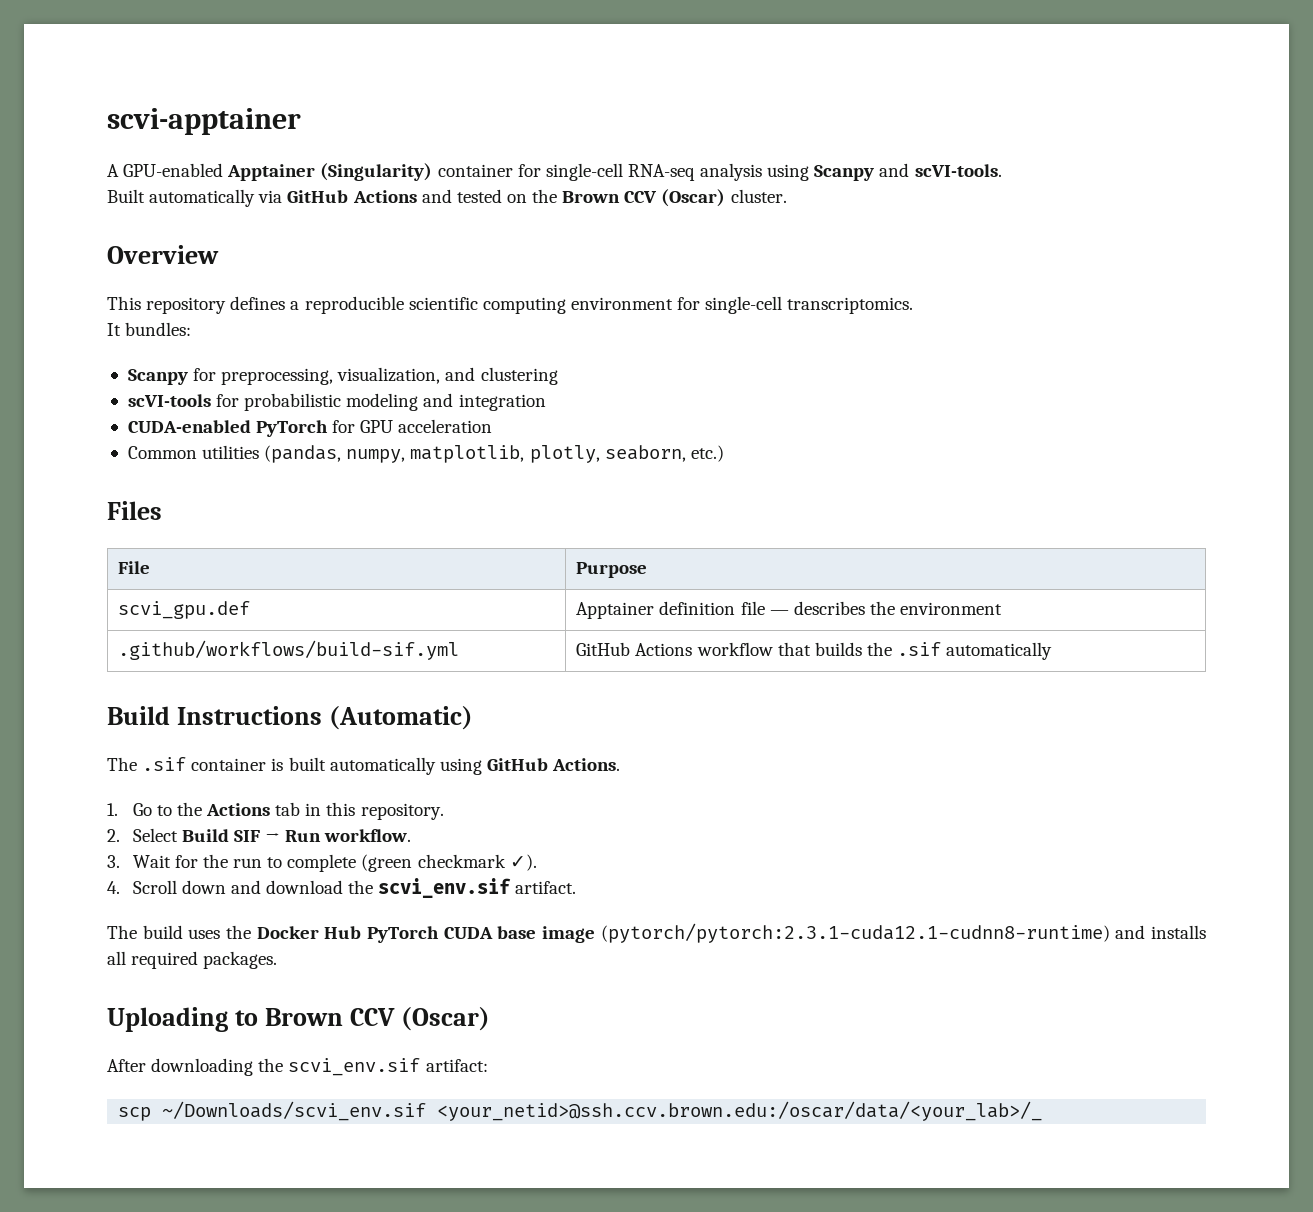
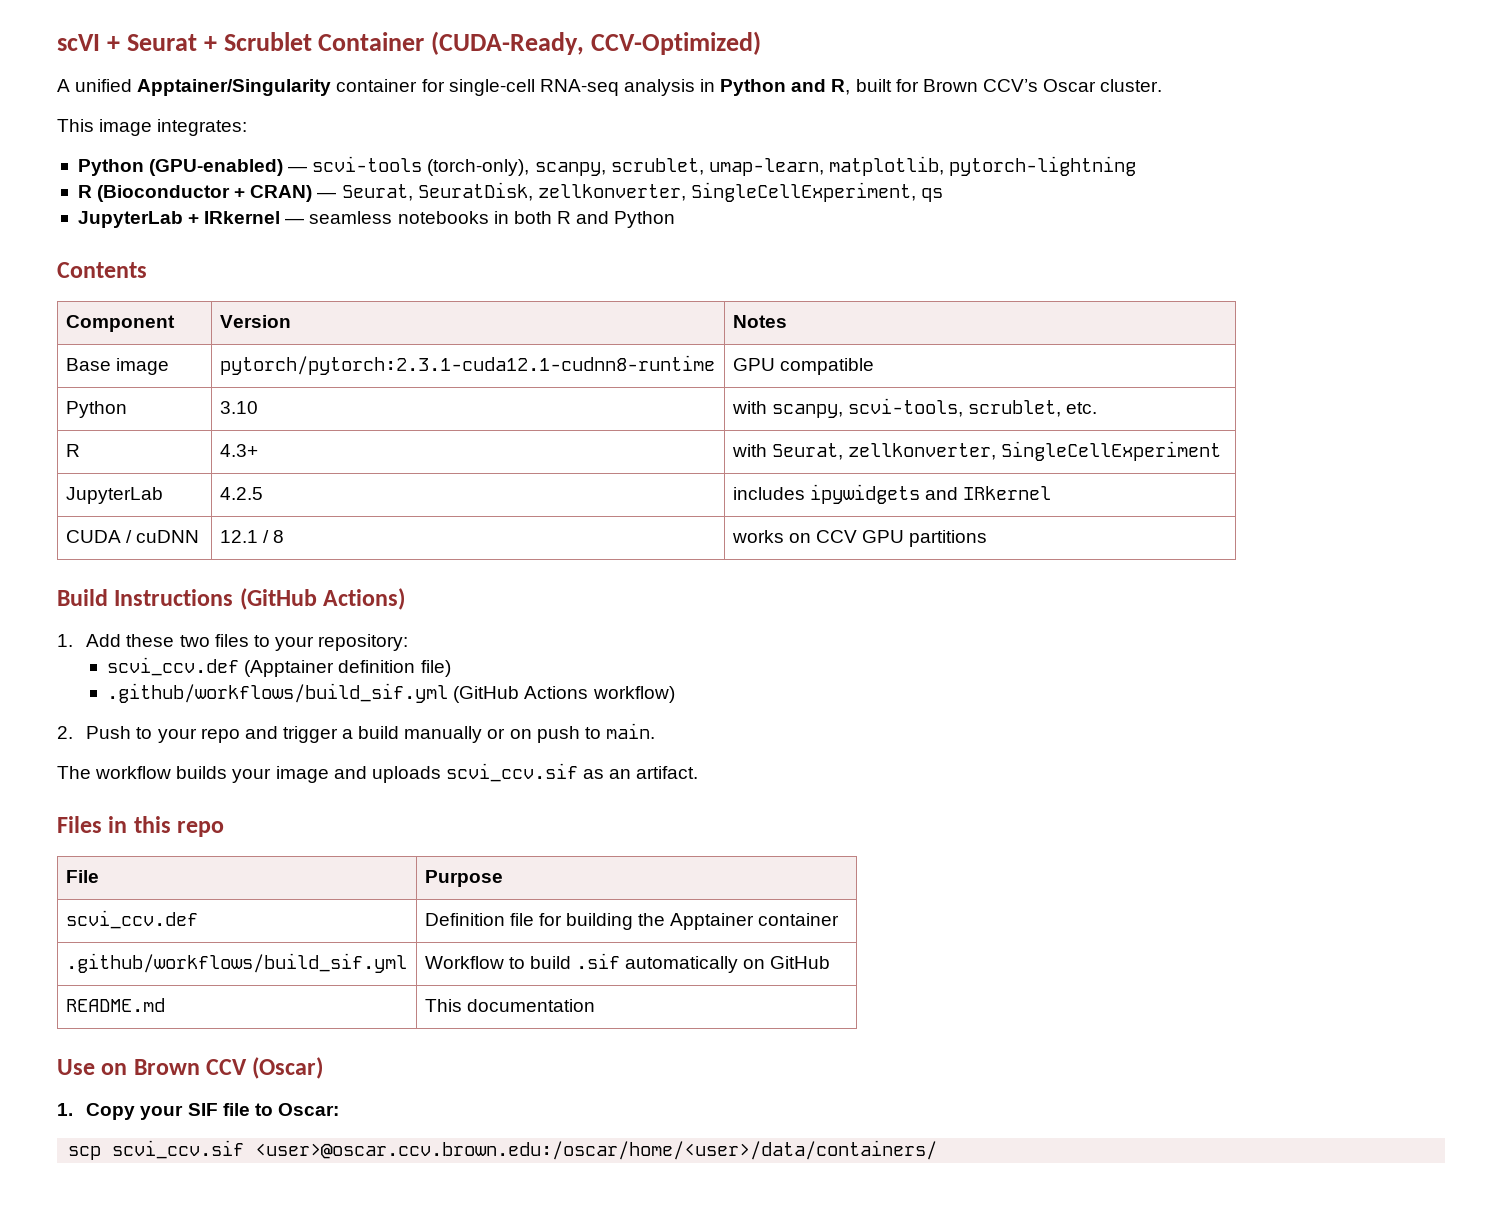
[107,108,301,135] [107,163,433,181] scvi-apptainer // A GPU-enabled Apptainer (Singularity) -> [57,31,762,55] [57,79,332,96] scVI + Seurat + Scrublet Container (CUDA-Ready, CCV-Optimized) // A unified Apptainer/Singularity
[767,163,1002,181] [107,189,787,207] [107,245,219,264] [107,296,914,314] [107,322,192,336] [127,367,558,385] [127,393,546,411] [127,419,493,437] [127,445,724,463] [107,501,162,520] [118,561,151,574] [576,562,648,578] [118,601,251,619] [576,601,1003,619] [118,640,460,660] [576,642,1053,660] [107,706,473,730] [107,757,621,775] [107,802,444,820] [107,828,412,842] [107,854,537,872] [107,878,577,898] [107,923,1207,943] [107,951,278,969] [107,1007,490,1032] [107,1058,488,1076] using Scanpy and scVI-tools. // Built automatically via GitHub Actions and tested on the Brown CCV (Oscar) cluster. // Overview // This repository defines a reproducible scientific computing environment for single-cell transcriptomics. // It bundles: // Scanpy for preprocessing, visualization, and clustering // scVI-tools for probabilistic modeling and integration // CUDA-enabled PyTorch for GPU acceleration // Common utilities (pandas, numpy, matplotlib, plotly, seaborn, etc.) // Files // File | Purpose // scvi_gpu.def | Apptainer definition file — describes the environment // .github/workflows/build-sif.yml | GitHub Actions workflow that builds the .sif automatically // Build Instructions (Automatic) // The .sif container is built automatically using GitHub Actions. // 1. Go to the Actions tab in this repository. // 2. Select Build SIF → Run workflow. // 3. Wait for the run to complete (green checkmark ✓). // 4. Scroll down and download the scvi_env.sif artifact. // The build uses the Docker Hub PyTorch CUDA base image (pytorch/pytorch:2.3.1-cuda12.1-cudnn8-runtime) and installs all required packages. // Uploading to Brown CCV (Oscar) // After downloading the scvi_env.sif artifact: -> [700,79,1163,96] [57,119,248,136] [77,156,1137,176] [77,182,944,202] [77,211,676,228] [57,262,147,278] [65,315,175,332] [219,315,291,328] [732,315,787,328] [65,358,169,375] [219,355,715,375] [732,358,874,375] [65,401,127,418] [219,401,258,414] [731,398,1098,418] [65,444,80,457] [219,444,258,457] [731,441,1221,461] [65,487,163,504] [219,487,263,500] [732,484,1051,504] [65,530,199,543] [219,530,284,543] [731,530,988,547] [57,588,406,610] [57,634,409,651] [107,657,451,677] [107,683,675,703] [57,723,655,743] [57,763,699,783] [57,816,225,837] [65,870,99,883] [424,870,503,887] [65,910,198,929] [424,913,840,930] [65,953,407,973] [424,953,831,973] [65,998,165,1012] [424,999,595,1012] [57,1057,324,1079] [57,1103,339,1120] in Python and R, built for Brown CCV’s Oscar cluster. // This image integrates: // Python (GPU-enabled) — scvi-tools (torch-only), scanpy, scrublet, umap-learn, matplotlib, pytorch-lightning // R (Bioconductor + CRAN) — Seurat, SeuratDisk, zellkonverter, SingleCellExperiment, qs // JupyterLab + IRkernel — seamless notebooks in both R and Python // Contents // Component | Version | Notes // Base image | pytorch/pytorch:2.3.1-cuda12.1-cudnn8-runtime | GPU compatible // Python | 3.10 | with scanpy, scvi-tools, scrublet, etc. // R | 4.3+ | with Seurat, zellkonverter, SingleCellExperiment // JupyterLab | 4.2.5 | includes ipywidgets and IRkernel // CUDA / cuDNN | 12.1 / 8 | works on CCV GPU partitions // Build Instructions (GitHub Actions) // 1. Add these two files to your repository: // scvi_ccv.def (Apptainer definition file) // .github/workflows/build_sif.yml (GitHub Actions workflow) // 2. Push to your repo and trigger a build manually or on push to main. // The workflow builds your image and uploads scvi_ccv.sif as an artifact. // Files in this repo // File | Purpose // scvi_ccv.def | Definition file for building the Apptainer container // .github/workflows/build_sif.yml | Workflow to build .sif automatically on GitHub // README.md | This documentation // Use on Brown CCV (Oscar) // 1. Copy your SIF file to Oscar:
[162,1101,1043,1121] ~/Downloads/scvi_env.sif <your_netid>@ssh.ccv.brown.edu:/oscar/data/<your_lab>/_ -> [112,1140,938,1160] scvi_ccv.sif <user>@oscar.ccv.brown.edu:/oscar/home/<user>/data/containers/

